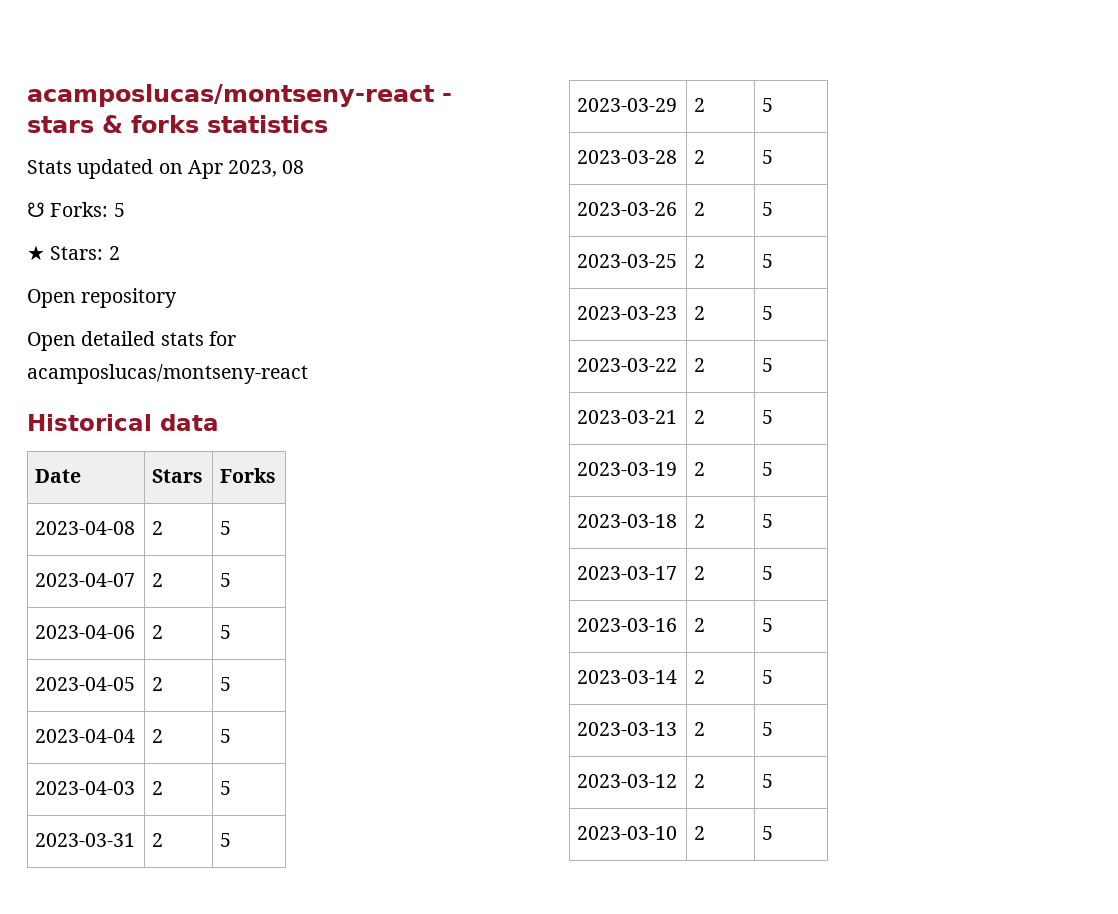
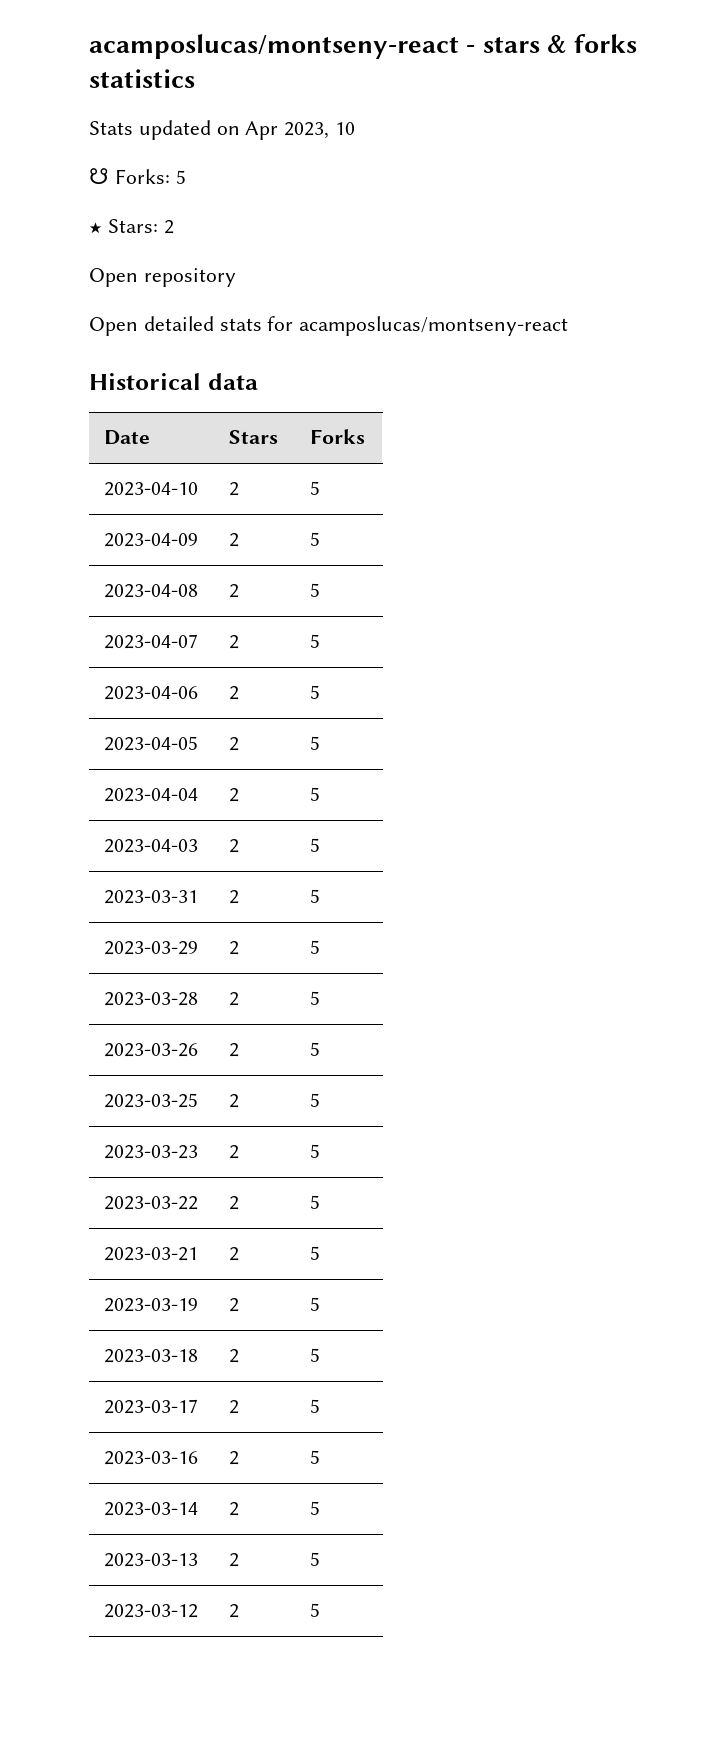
[282,160,305,174] 08 -> [335,122,356,135] 10
(277, 475) none -> [104,482,199,496] [229,482,240,496] [310,481,321,495] [104,533,199,547] [229,533,240,547] [310,532,321,546] // 2023-04-10 | 2 | 5 // 2023-04-09 | 2 | 5
[577,826,678,840] [694,826,706,840] [762,826,774,840] // 2023-03-10 | 2 | 5 -> (321, 1610) none

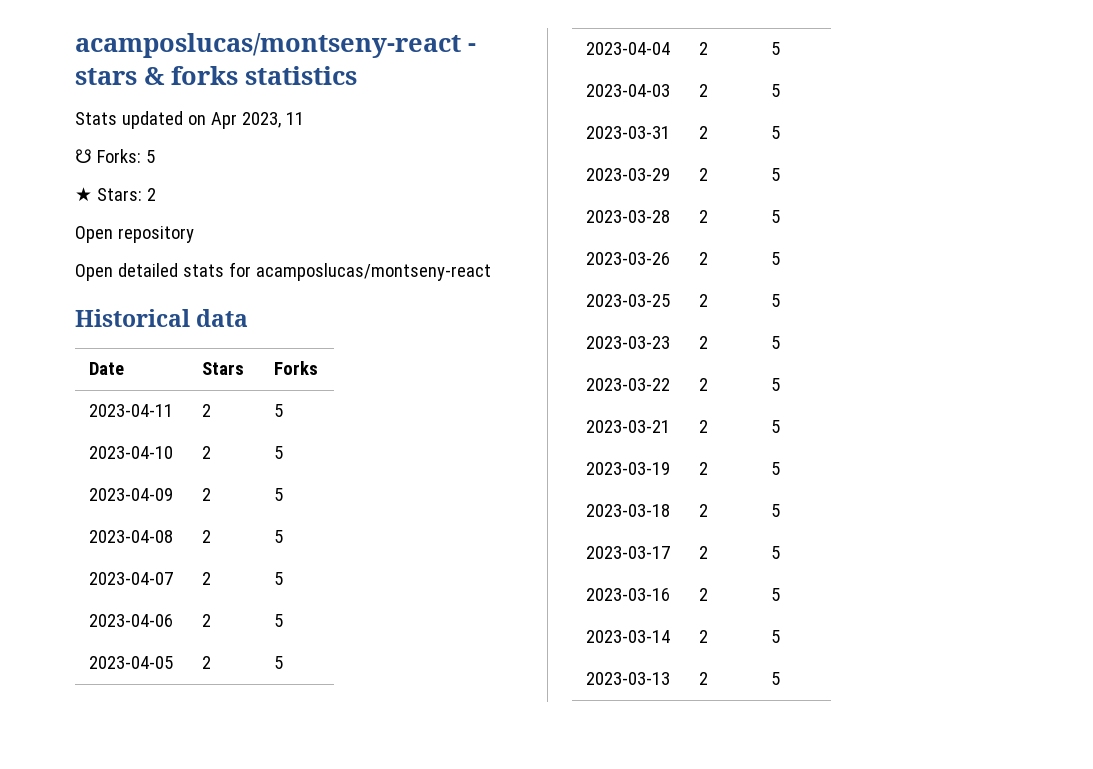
[335,122,356,135] 10 -> [285,112,304,125] 11
(366, 436) none -> [89,404,174,417] [202,404,212,417] [274,404,284,417] // 2023-04-11 | 2 | 5
[104,1604,199,1618] [229,1604,240,1618] [310,1603,321,1617] // 2023-03-12 | 2 | 5 -> (781, 678) none

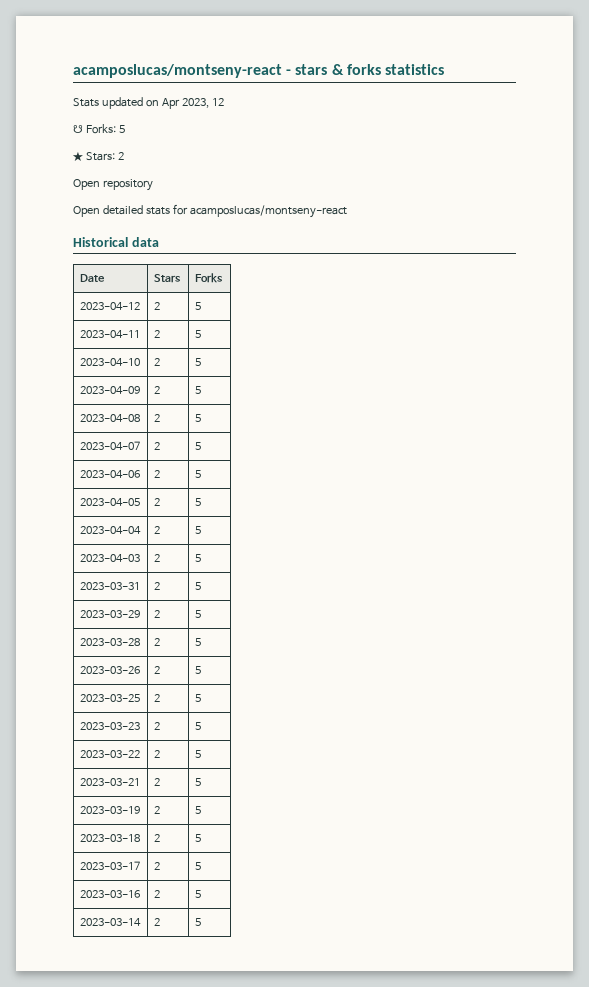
[285,112,304,125] 11 -> [211,98,224,106] 12
(319, 368) none -> [79,302,140,310] [153,302,160,310] [194,302,201,310] // 2023-04-12 | 2 | 5
[586,672,671,685] [699,672,709,685] [771,672,781,685] // 2023-03-13 | 2 | 5 -> (201, 922) none

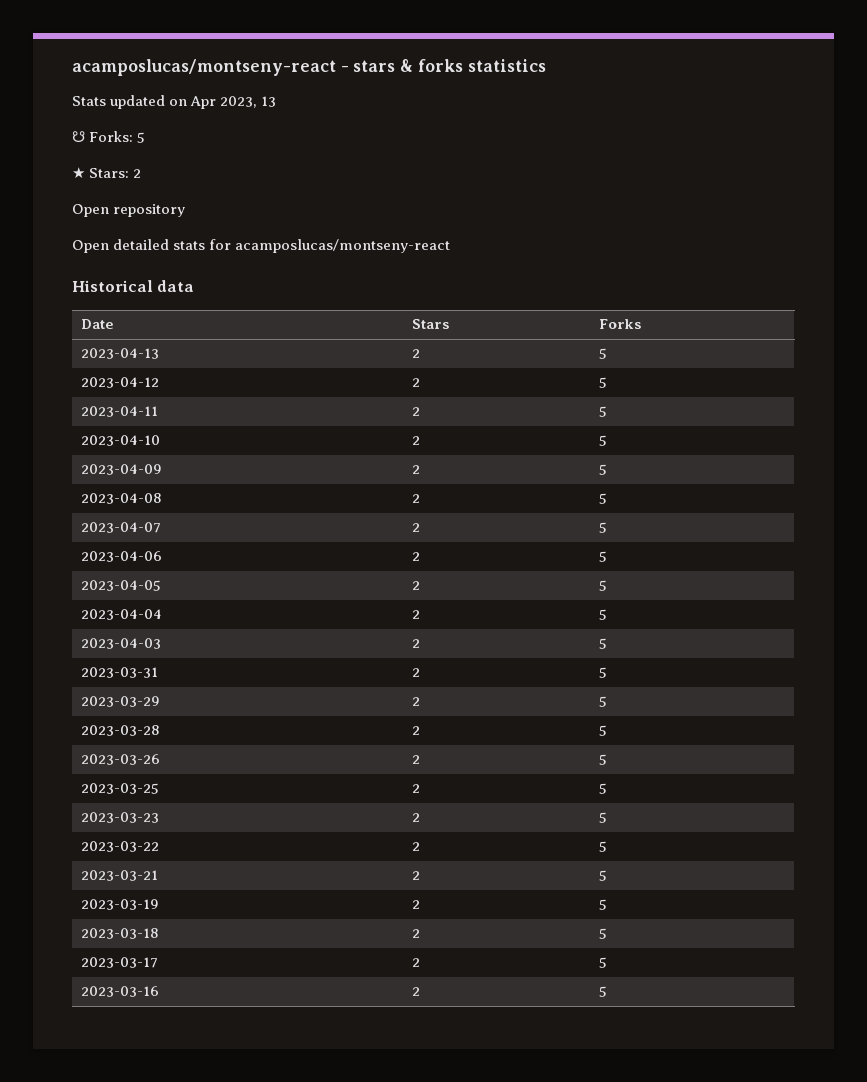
[211,98,224,106] 12 -> [261,96,277,107] 13
(223, 278) none -> [81,348,160,359] [412,349,421,358] [599,348,608,359] // 2023-04-13 | 2 | 5
[79,918,141,926] [153,918,160,926] [194,918,201,926] // 2023-03-14 | 2 | 5 -> (608, 991) none

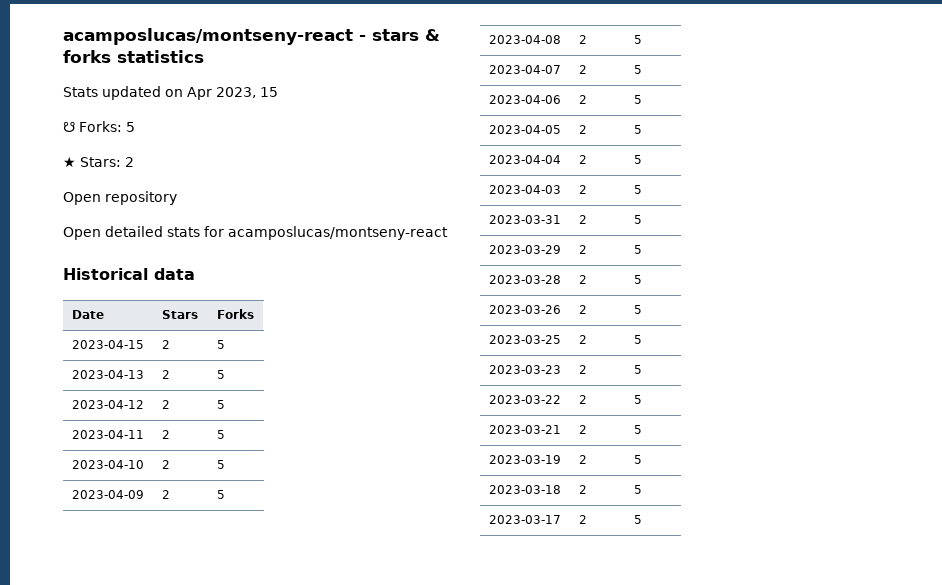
[261,96,277,107] 13 -> [260,87,278,97] 15
(642, 324) none -> [71,340,144,349] [161,340,170,349] [216,340,225,349] // 2023-04-15 | 2 | 5
[81,986,160,997] [412,987,421,996] [599,986,608,997] // 2023-03-16 | 2 | 5 -> (642, 519) none

